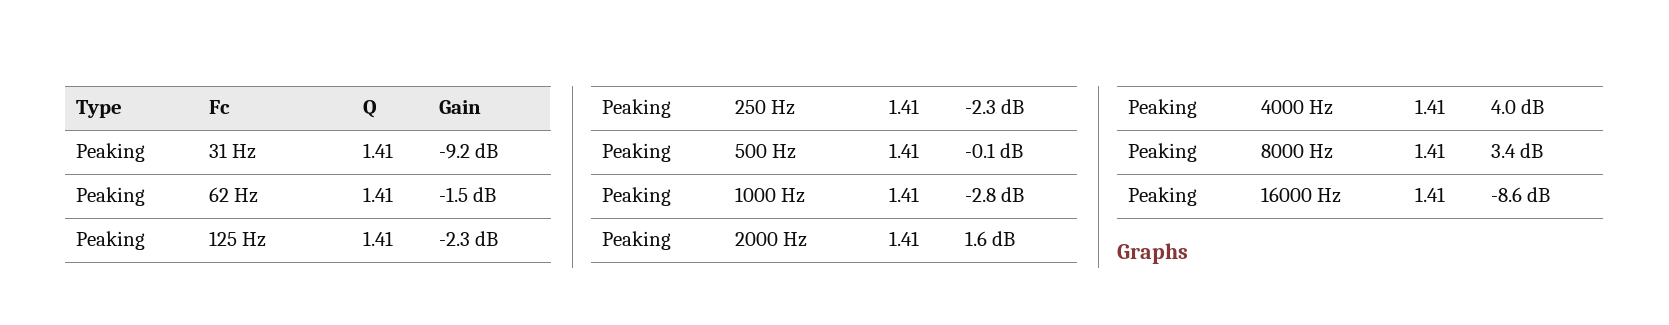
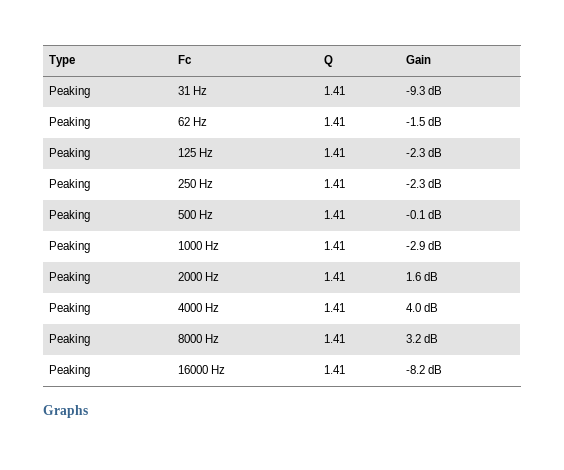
[438,144,470,159] -9.2 -> [406,86,426,95] -9.3
[964,188,996,202] -2.8 -> [406,241,426,250] -2.9
[1490,144,1516,158] 3.4 -> [406,334,422,343] 3.2
[1490,187,1522,202] -8.6 -> [406,365,426,374] -8.2

